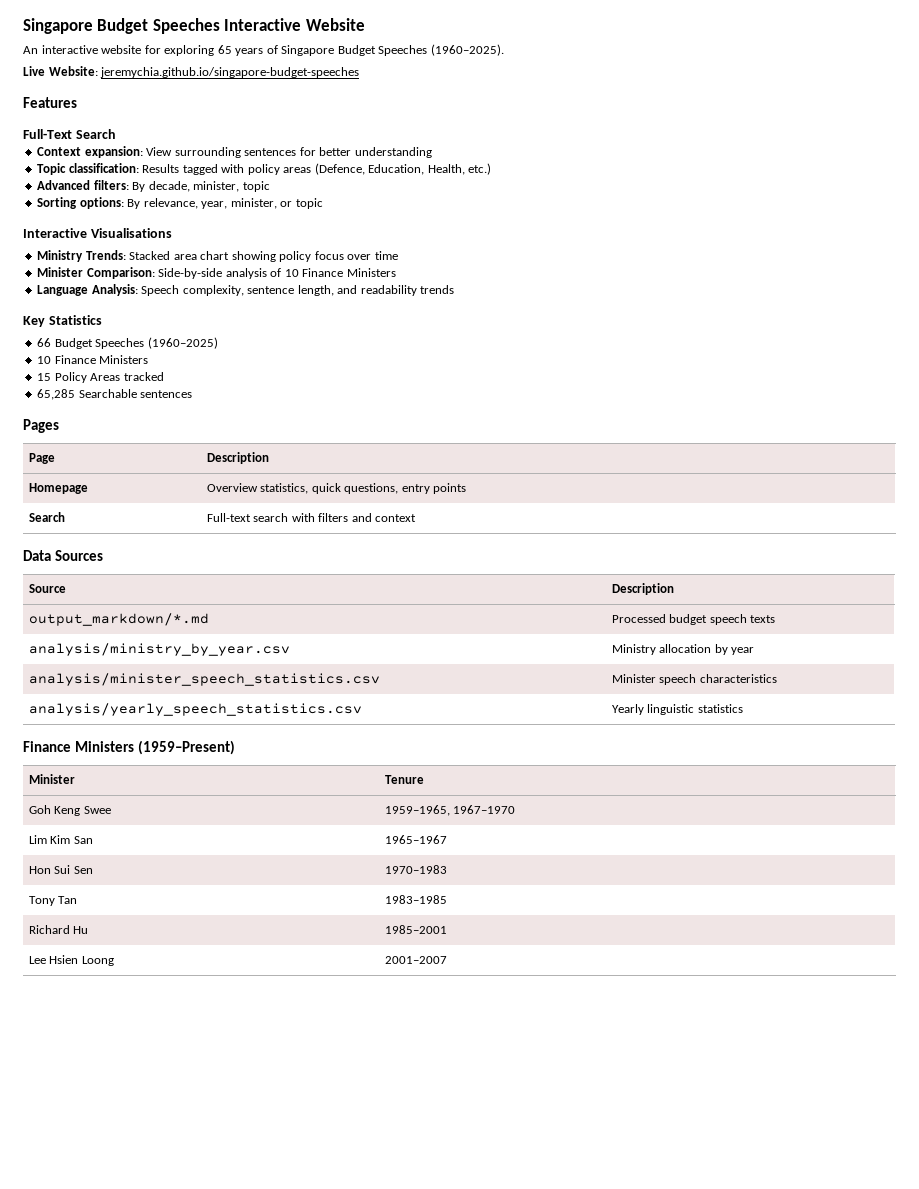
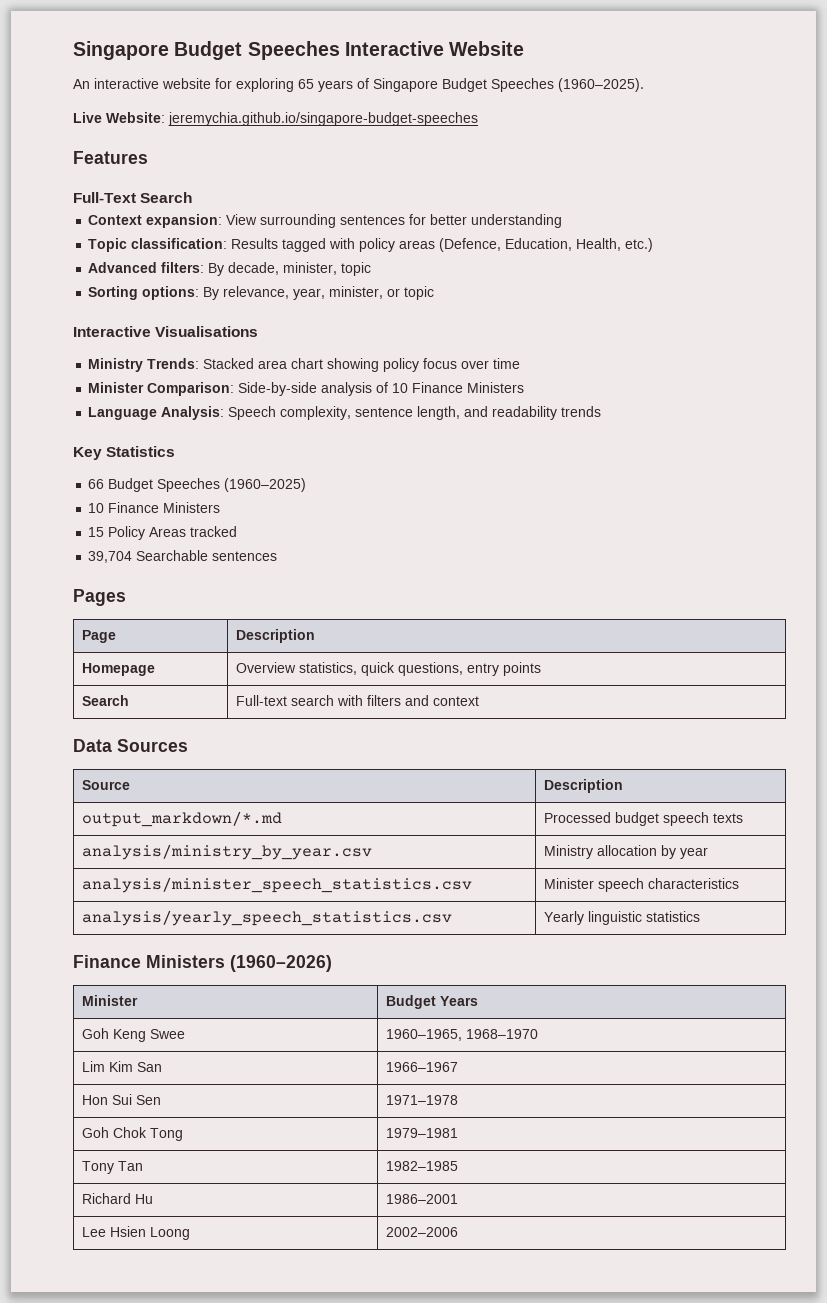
[37,389,76,400] 65,285 -> [88,551,133,563] 39,704
[138,740,236,755] (1959–Present) -> [230,955,332,972] (1960–2026)
[384,775,424,784] Tenure -> [385,995,478,1009] Budget Years
[384,805,516,816] 1959–1965, 1967–1970 -> [385,1029,538,1041] 1960–1965, 1968–1970
[384,835,447,844] 1965–1967 -> [385,1062,458,1072] 1966–1967
[384,865,447,874] 1970–1983 -> [385,1095,458,1105] [81,1127,183,1141] [385,1128,458,1138] 1971–1978 // Goh Chok Tong | 1979–1981
[384,895,447,904] 1983–1985 -> [385,1161,458,1171] 1982–1985
[384,925,447,934] 1985–2001 -> [385,1194,458,1204] 1986–2001
[384,956,447,964] 2001–2007 -> [385,1227,458,1237] 2002–2006

